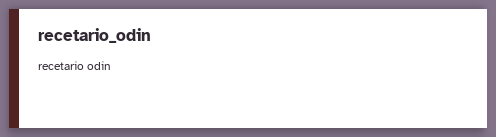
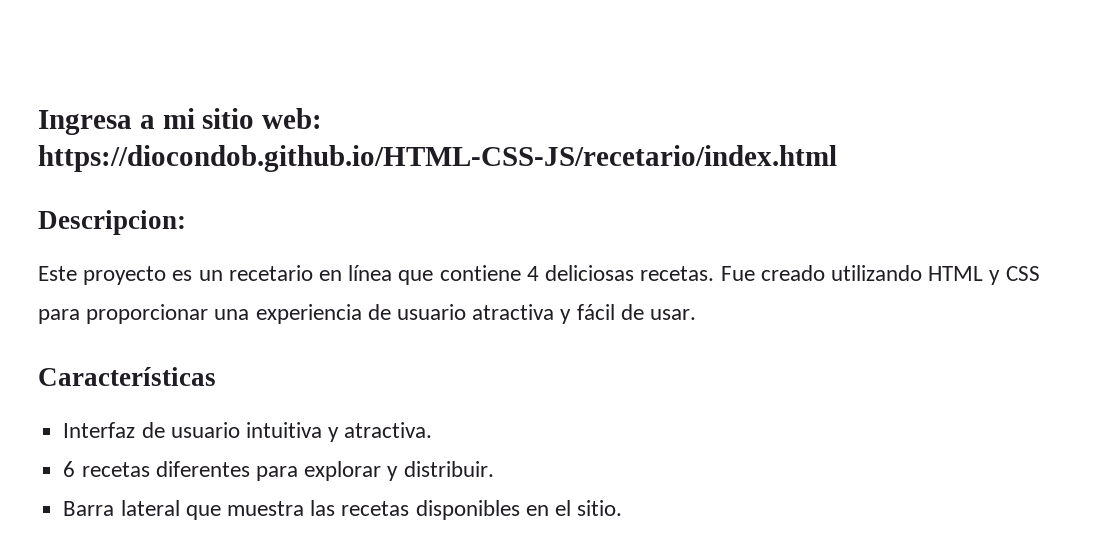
[38,28,151,43] [38,61,112,70] recetario_odin // recetario odin -> [38,108,323,135] [38,145,837,172] [38,210,186,235] [38,265,1040,285] [38,304,697,324] [38,367,216,386] [63,422,433,442] [63,461,494,481] [63,500,623,520] Ingresa a mi sitio web: https://diocondob.github.io/HTML-CSS-JS/recetario/index.html // Descripcion: // Este proyecto es un recetario en línea que contiene 4 deliciosas recetas. Fue creado utilizando HTML y CSS para proporcionar una experiencia de usuario atractiva y fácil de usar. // Características // Interfaz de usuario intuitiva y atractiva. // 6 recetas diferentes para explorar y distribuir. // Barra lateral que muestra las recetas disponibles en el sitio.

